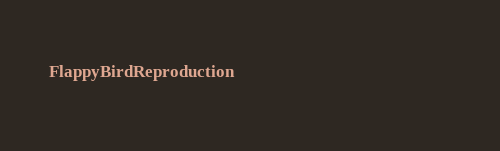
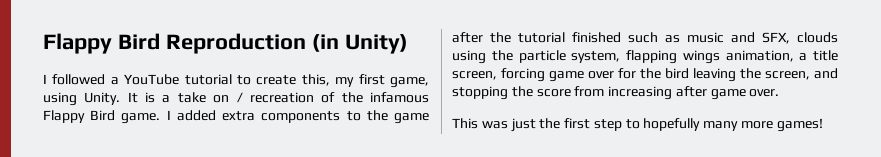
[49,65,235,81] FlappyBirdReproduction -> [43,33,408,54] [43,74,429,88] [43,92,430,106] [43,110,430,124] [452,32,838,44] [452,50,838,64] [452,68,838,82] [452,86,780,100] [452,118,823,132] Flappy Bird Reproduction (in Unity) // I followed a YouTube tutorial to create this, my first game, using Unity. It is a take on / recreation of the infamous Flappy Bird game. I added extra components to the game after the tutorial finished such as music and SFX, clouds using the particle system, flapping wings animation, a title screen, forcing game over for the bird leaving the screen, and stopping the score from increasing after game over. // This was just the first step to hopefully many more games!

